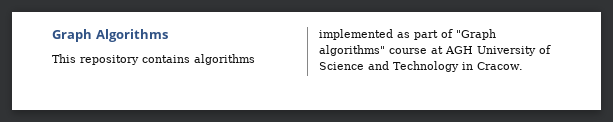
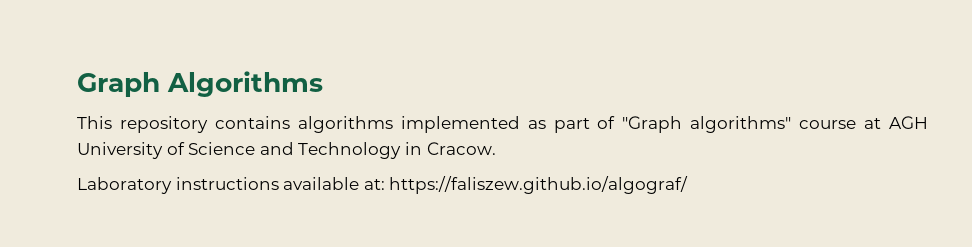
(523, 66) none -> [77,176,689,194] // Laboratory instructions available at: https://faliszew.github.io/algograf/

